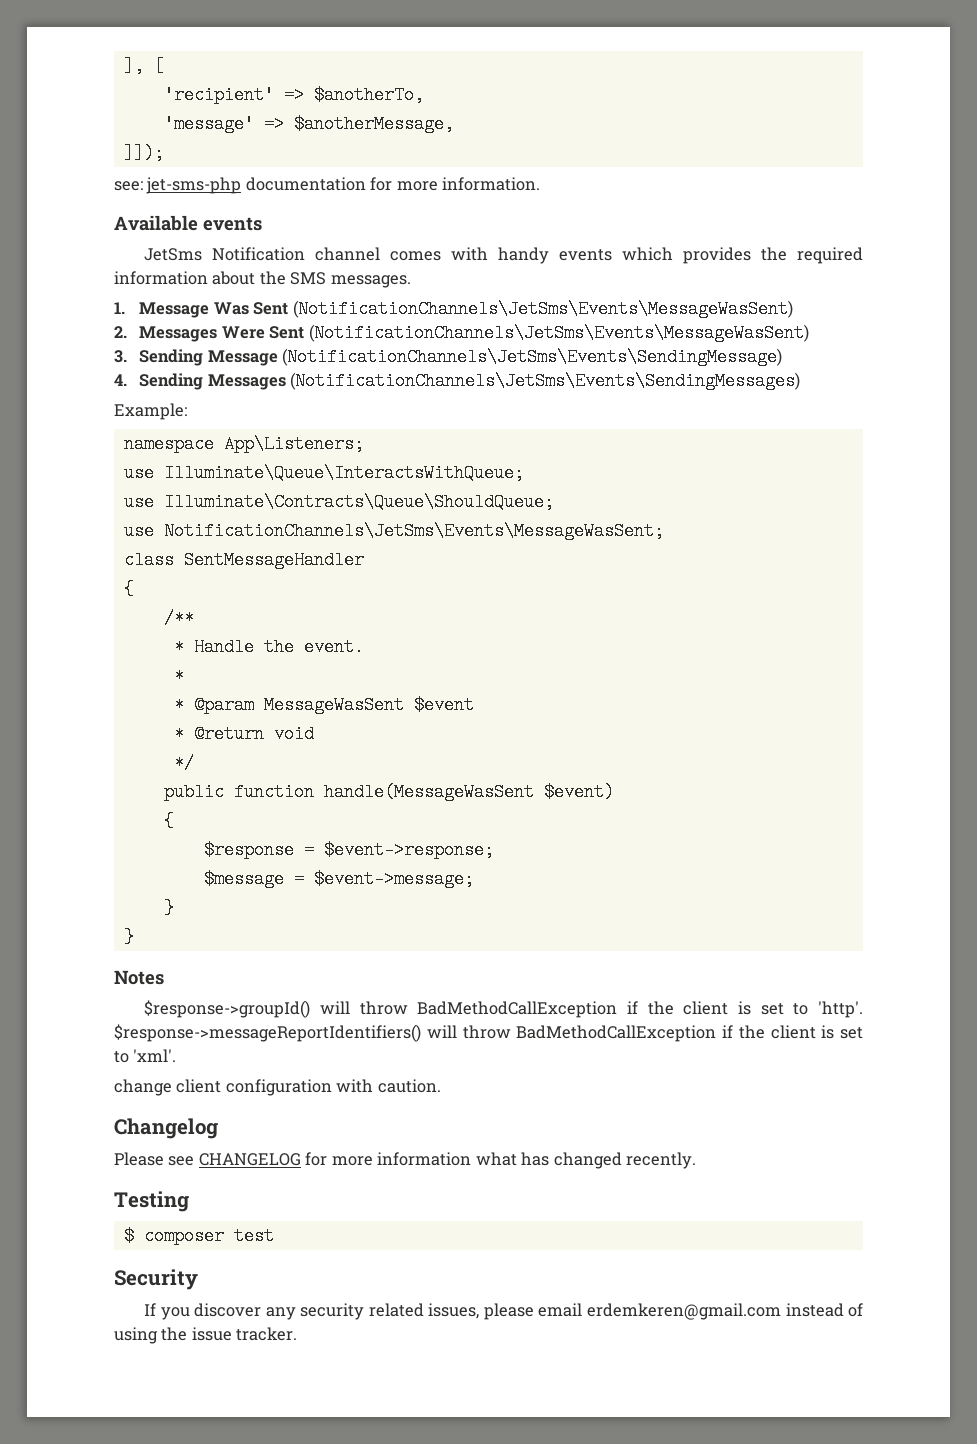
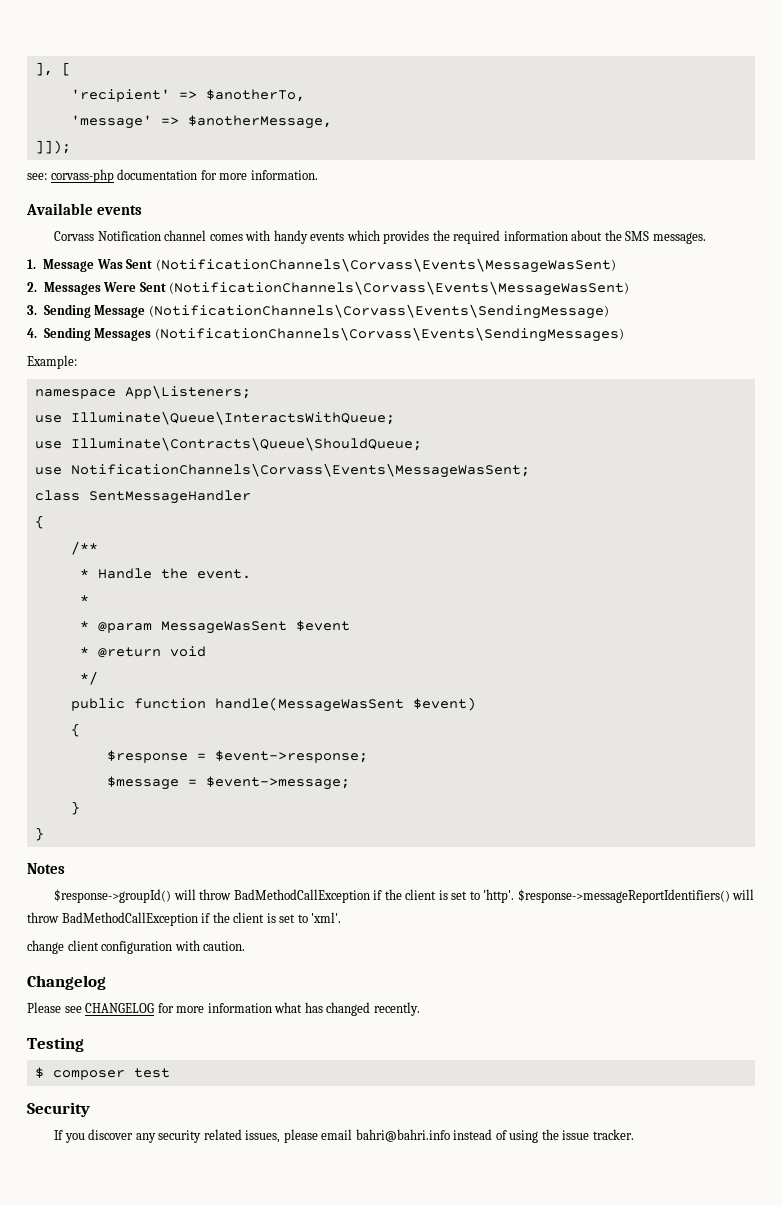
[146,177,242,194] jet-sms-php -> [50,169,114,183] corvass-php
[144,248,203,261] JetSms -> [54,231,95,241] Corvass
[292,300,793,318] (NotificationChannels\JetSms\Events\MessageWasSent) -> [155,258,616,273] (NotificationChannels\Corvass\Events\MessageWasSent)
[308,324,809,342] (NotificationChannels\JetSms\Events\MessageWasSent) -> [169,281,630,296] (NotificationChannels\Corvass\Events\MessageWasSent)
[282,348,783,366] (NotificationChannels\JetSms\Events\SendingMessage) -> [148,304,609,319] (NotificationChannels\Corvass\Events\SendingMessage)
[290,372,801,390] (NotificationChannels\JetSms\Events\SendingMessages) -> [154,327,624,342] (NotificationChannels\Corvass\Events\SendingMessages)
[163,522,664,540] NotificationChannels\JetSms\Events\MessageWasSent; -> [70,463,530,478] NotificationChannels\Corvass\Events\MessageWasSent;
[586,1303,781,1320] erdemkeren@gmail.com -> [355,1129,450,1142] bahri@bahri.info

